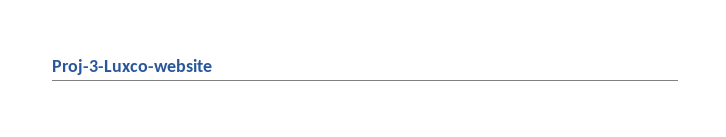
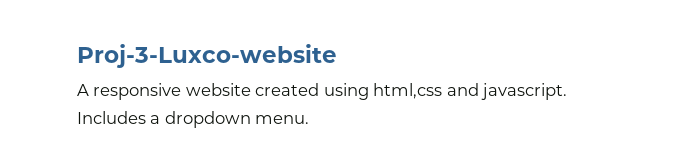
(212, 67) none -> [77,83,568,100] [77,111,310,128] // A responsive website created using html,css and javascript. Includes a dropdown menu.

